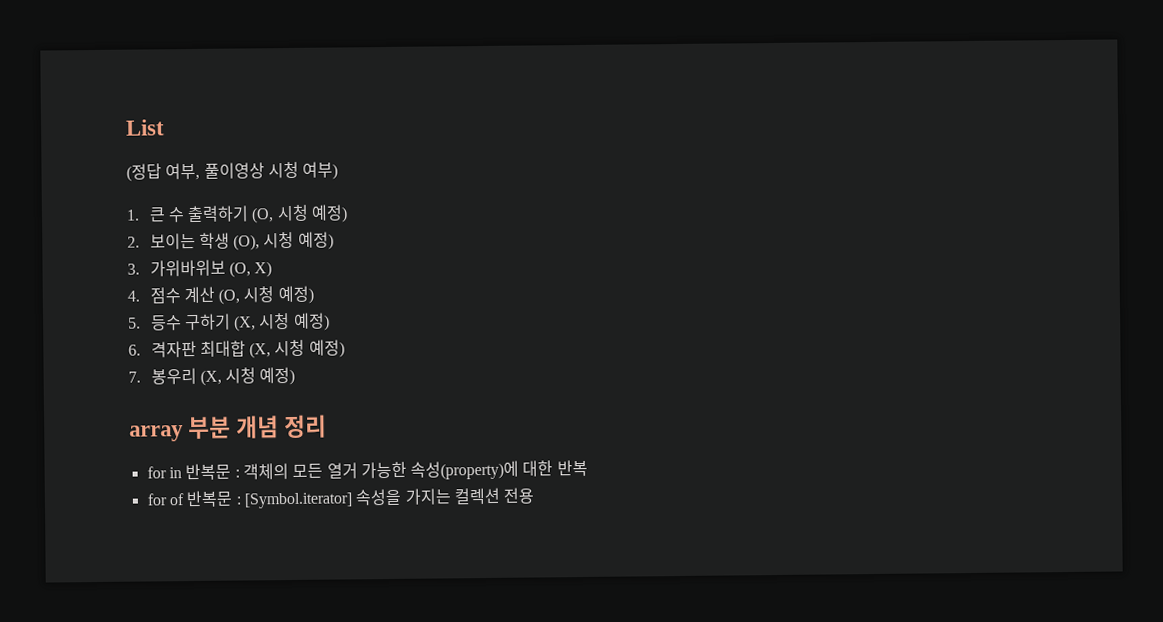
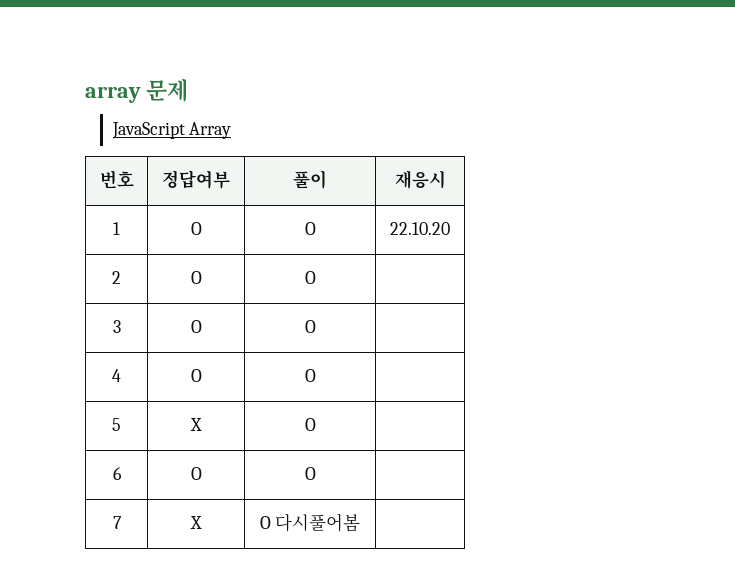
[126,119,165,136] [126,161,339,182] [126,204,349,224] [127,231,334,251] [127,259,273,278] [127,285,314,305] [128,312,330,332] [128,339,345,359] [128,366,296,386] [129,414,328,442] [146,459,588,481] [146,487,535,509] List // (정답 여부, 풀이영상 시청 여부) // 1. 큰 수 출력하기 (O, 시청 예정) // 2. 보이는 학생 (O), 시청 예정) // 3. 가위바위보 (O, X) // 4. 점수 계산 (O, 시청 예정) // 5. 등수 구하기 (X, 시청 예정) // 6. 격자판 최대합 (X, 시청 예정) // 7. 봉우리 (X, 시청 예정) // array 부분 개념 정리 // for in 반복문 : 객체의 모든 열거 가능한 속성(property)에 대한 반복 // for of 반복문 : [Symbol.iterator] 속성을 가지는 컬렉션 전용 -> [85,79,188,103] [111,122,232,139] [99,170,134,189] [162,170,230,189] [293,170,327,189] [394,170,446,189] [113,222,120,235] [190,222,202,235] [304,222,316,235] [390,222,450,235] [112,271,121,284] [190,271,202,284] [304,271,316,284] [112,320,121,333] [190,320,202,333] [304,320,316,333] [112,369,121,382] [190,369,202,382] [304,369,316,382] [112,418,121,431] [190,418,202,431] [304,418,316,431] [112,467,122,480] [190,467,202,480] [304,467,316,480] [112,516,122,529] [190,516,202,529] [259,513,361,532] array 문제 // JavaScript Array // 번호 | 정답여부 | 풀이 | 재응시 // 1 | O | O | 22.10.20 // 2 | O | O | // 3 | O | O | // 4 | O | O | // 5 | X | O | // 6 | O | O | // 7 | X | O 다시풀어봄 |

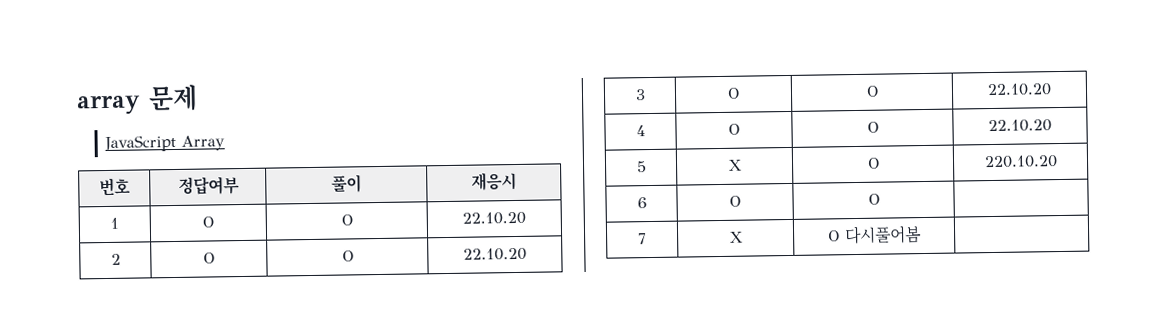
(316, 277) none -> [463,247,527,261] 22.10.20
(316, 326) none -> [987,83,1052,97] 22.10.20
(316, 375) none -> [988,119,1052,133] 22.10.20
(316, 424) none -> [983,155,1058,169] 220.10.20

